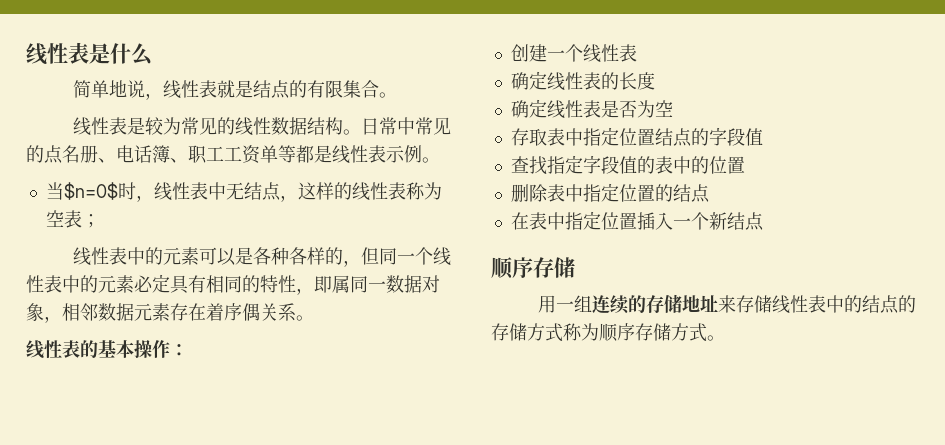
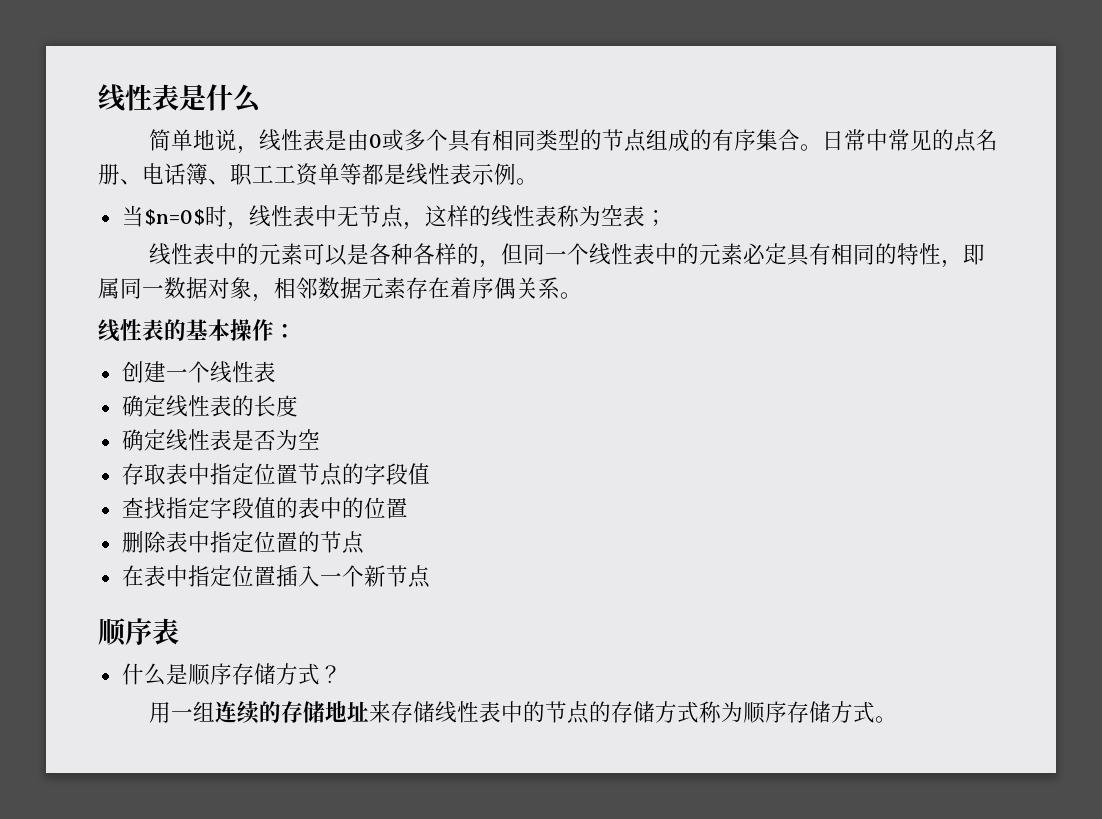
[216,80,397,99] [72,117,343,136] 就是结点的有限集合。 // 线性表是较为常见的线性数据结构 -> [324,129,800,152] 是由0或多个具有相同类型的节点组成的有序集合
[243,182,262,200] 结 -> [358,205,381,227] 节
[654,128,673,146] 结 -> [297,463,320,485] 节
[672,184,691,202] 结 -> [319,531,342,553] 节
[726,212,745,230] 结 -> [385,565,408,587] 节
[533,257,575,278] 存储 -> [152,618,179,645] [121,663,342,686] 表 // 什么是顺序存储方式？
[861,295,880,313] 结 -> [544,701,567,723] 节

